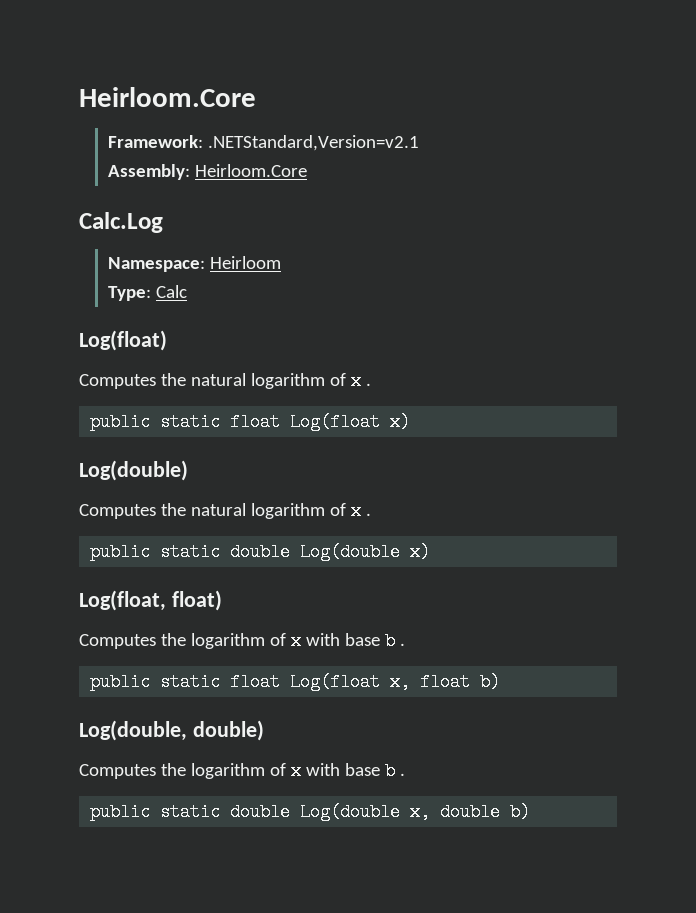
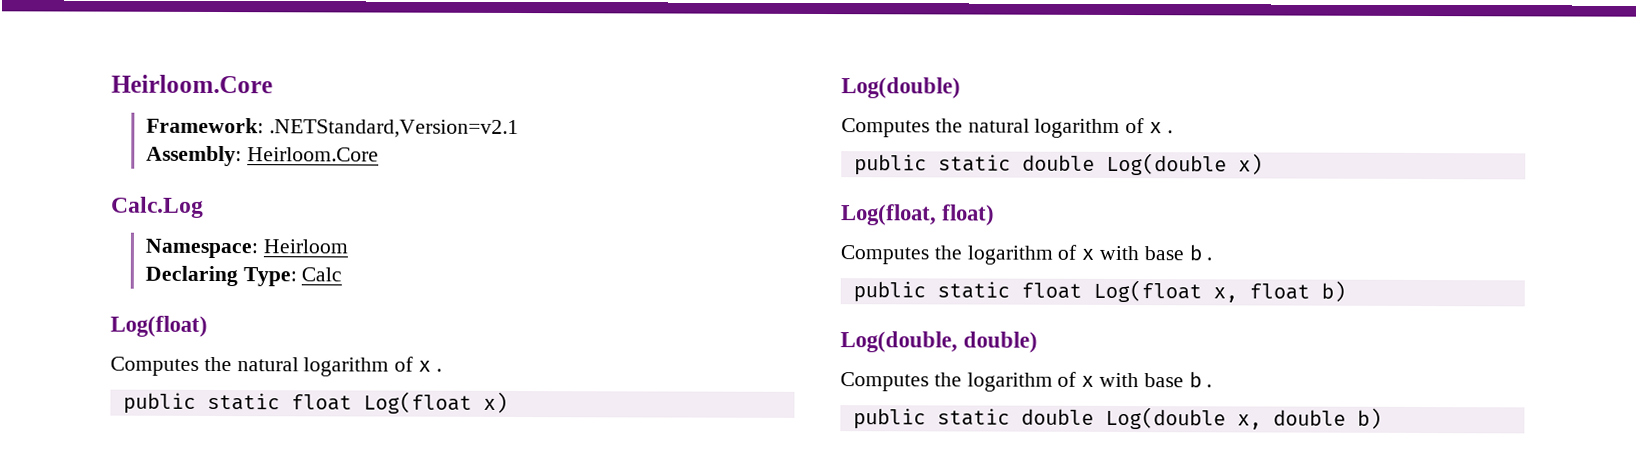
(281, 262) none -> [144,265,238,287] Declaring

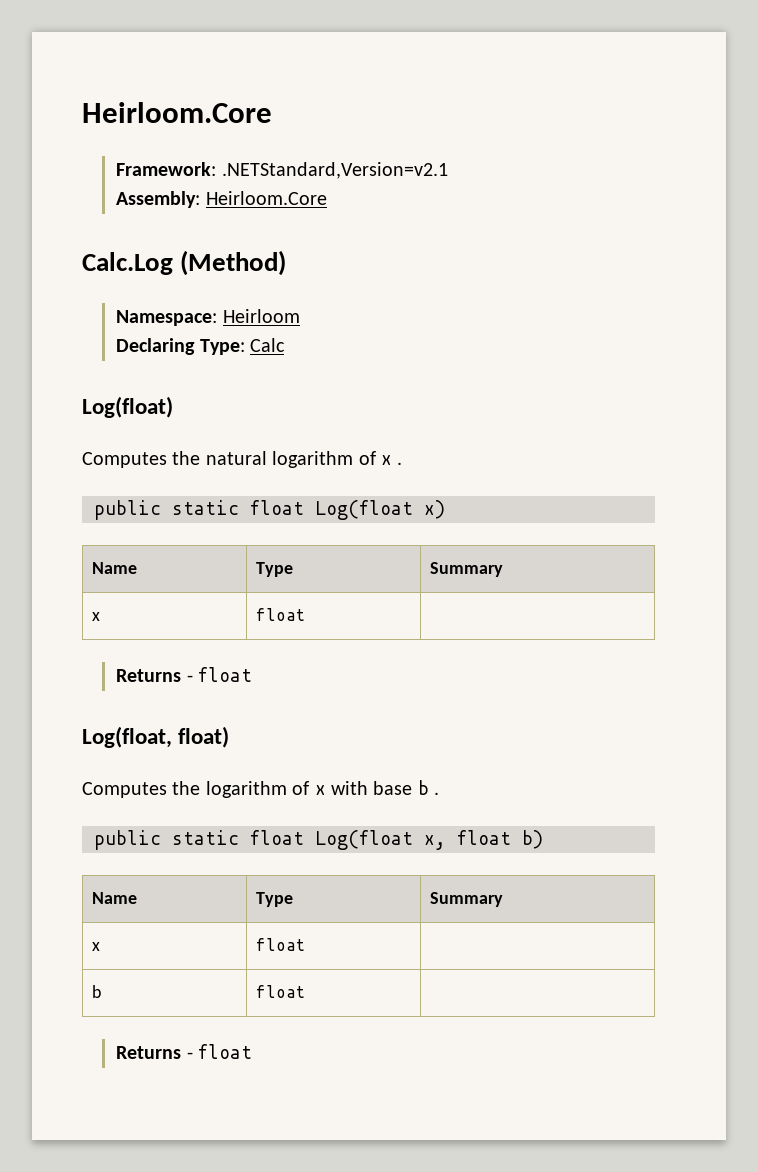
(204, 207) none -> [180,250,287,276] (Method)
[841,77,961,99] [841,118,1173,139] [853,152,1263,176] // Log(double) // Computes the natural logarithm of x . // public static double Log(double x) -> [92,562,138,574] [256,562,294,577] [430,562,504,577] [92,612,101,621] [256,608,306,621] [116,667,252,682] // Name | Type | Summary // x | float | // Returns - float
[840,331,1039,353] [840,371,1213,392] [852,406,1382,430] // Log(double, double) // Computes the logarithm of x with base b . // public static double Log(double x, double b) -> [92,892,138,904] [256,892,294,907] [430,892,504,907] [92,942,101,951] [256,938,306,951] [92,985,102,998] [256,985,306,998] [116,1044,252,1059] // Name | Type | Summary // x | float | // b | float | // Returns - float

